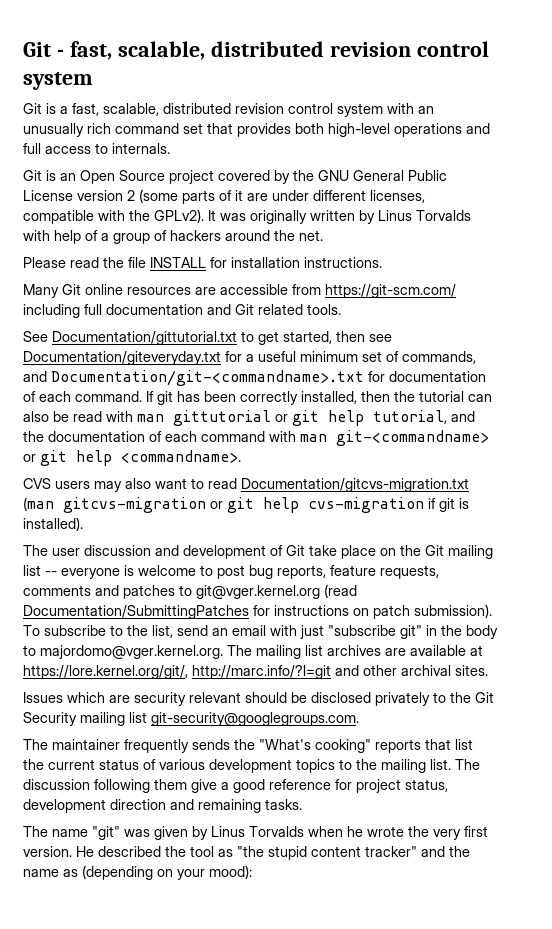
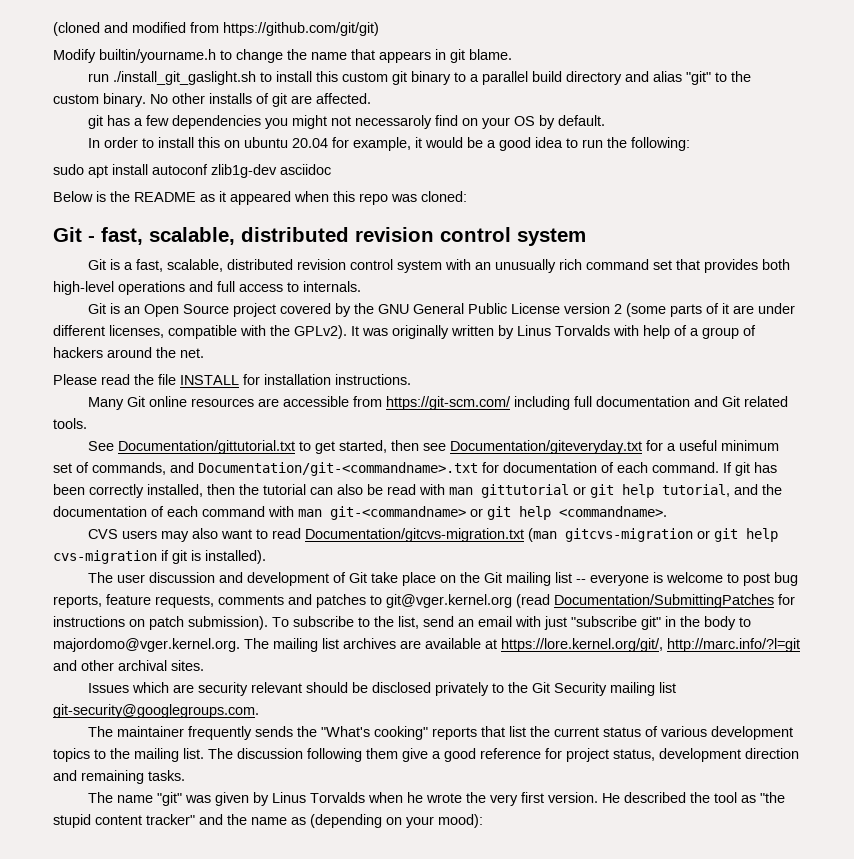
(23, 49) none -> [53,22,379,36] [53,49,512,63] [88,71,752,85] [53,93,371,107] [88,115,606,129] [88,137,691,151] [53,164,331,178] [53,191,467,205] (cloned and modified from https://github.com/git/git) // Modify builtin/yourname.h to change the name that appears in git blame. // run ./install_git_gaslight.sh to install this custom git binary to a parallel build directory and alias "git" to the custom binary. No other installs of git are affected. // git has a few dependencies you might not necessaroly find on your OS by default. // In order to install this on ubuntu 20.04 for example, it would be a good idea to run the following: // sudo apt install autoconf zlib1g-dev asciidoc // Below is the README as it appeared when this repo was cloned: //

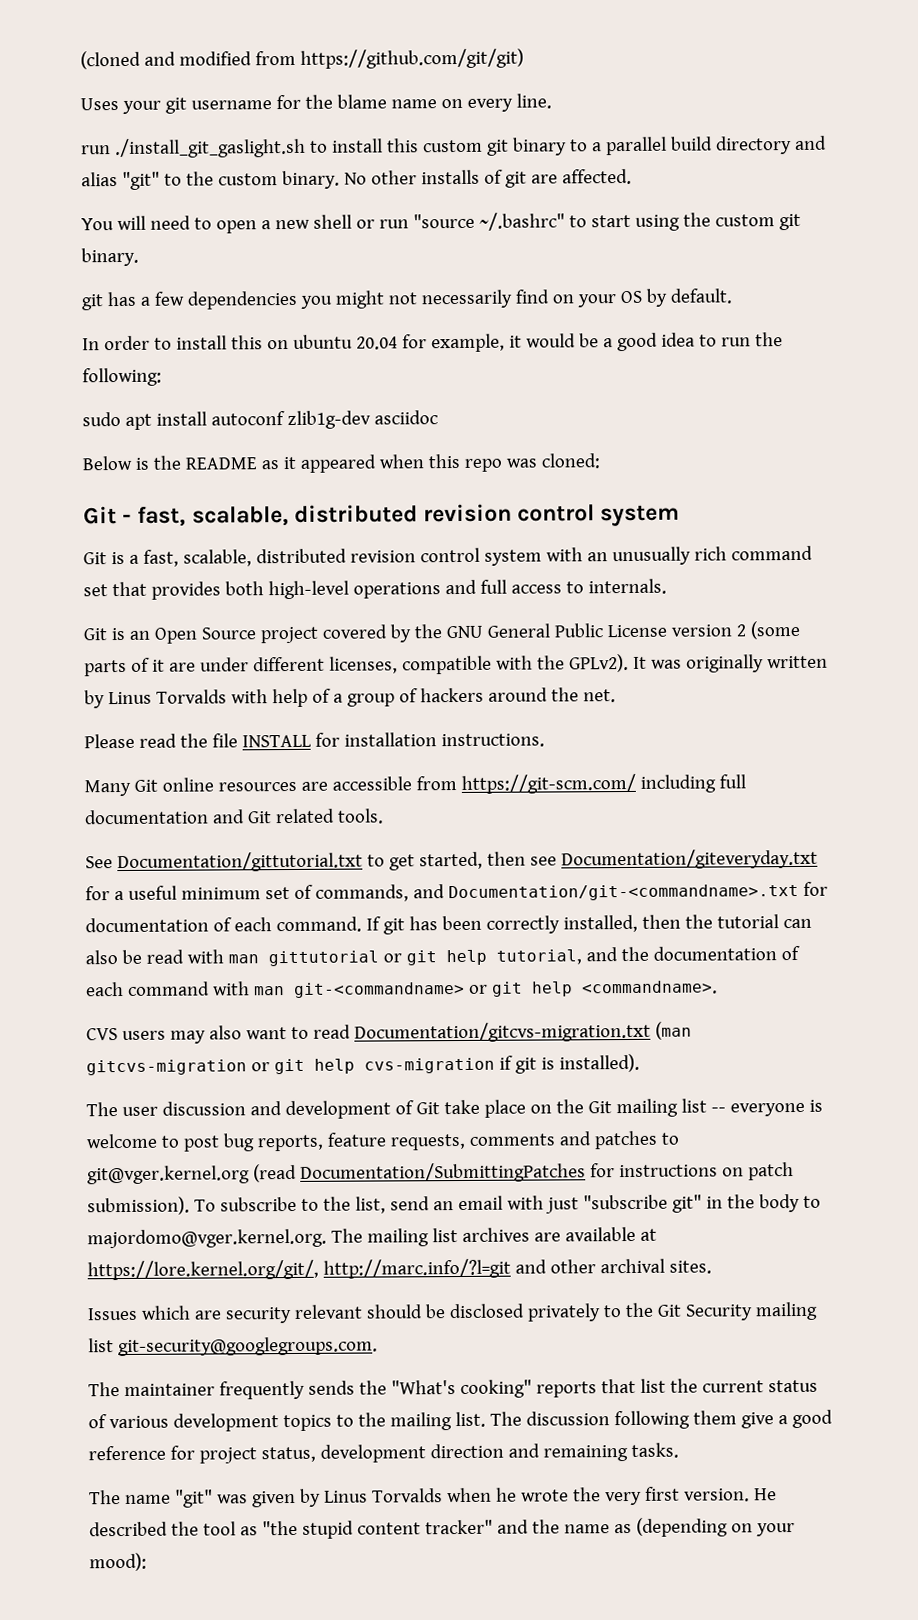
[53,49,512,63] Modify builtin/yourname.h to change the name that appears in git blame. -> [80,93,552,114] Uses your git username for the blame name on every line.
(371, 98) none -> [81,212,801,234] [81,247,139,267] // You will need to open a new shell or run "source ~/.bashrc" to start using the custom git binary.
[355,115,433,129] necessaroly -> [420,289,513,309] necessarily

